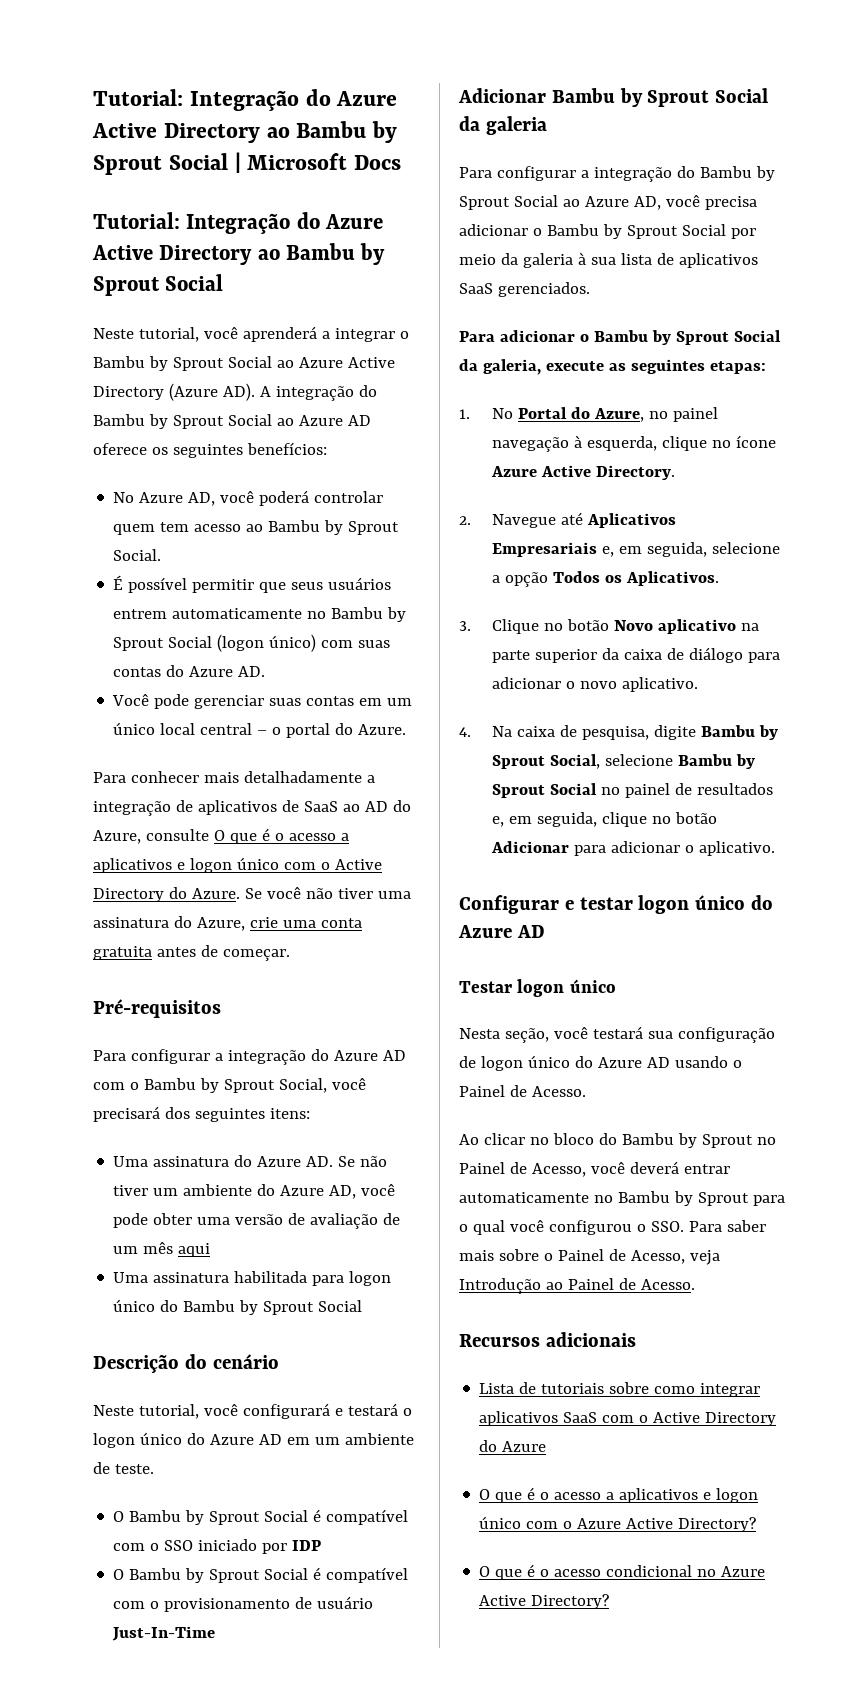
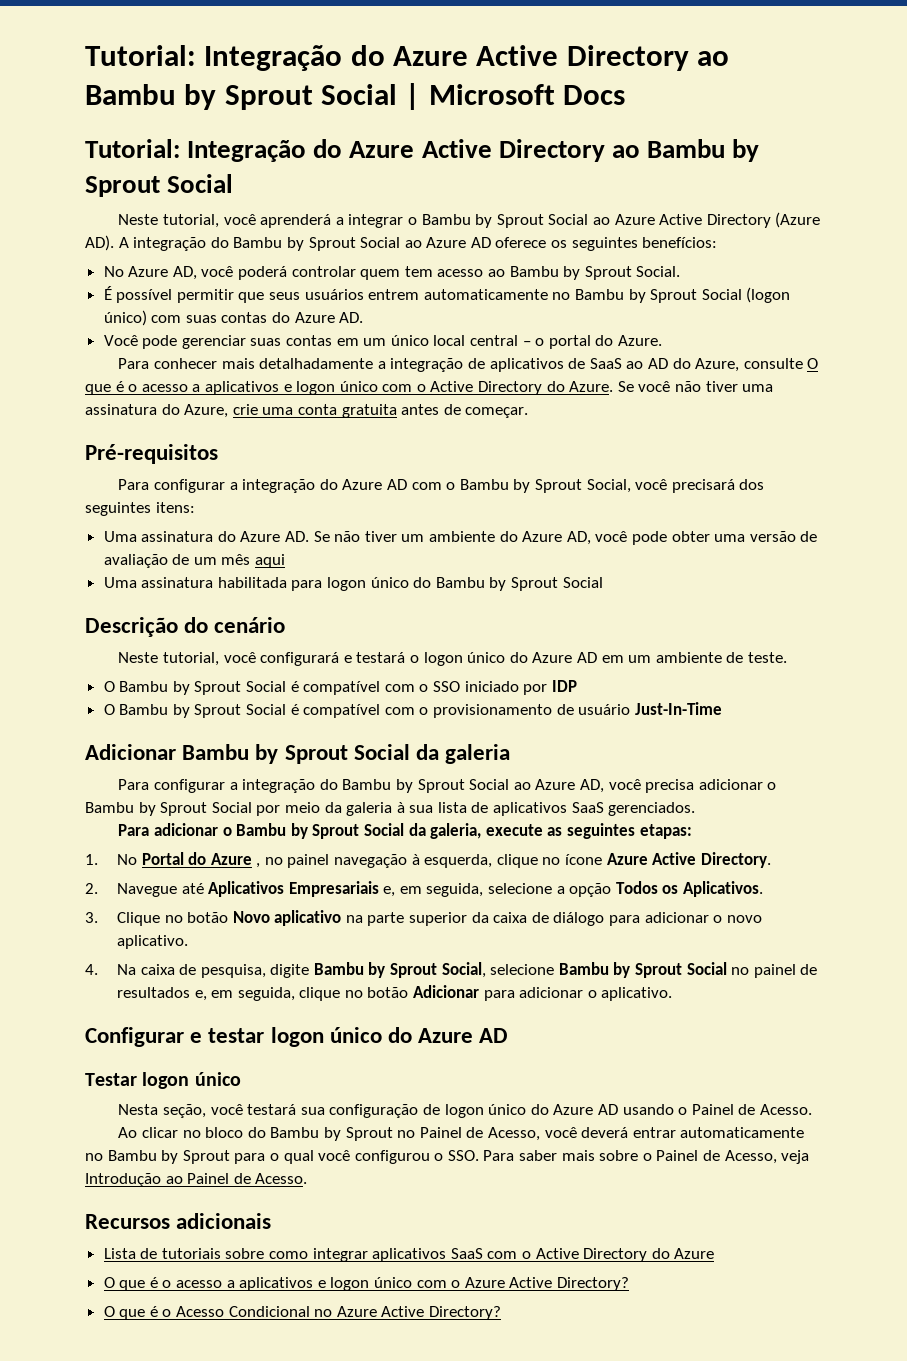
[593,408,644,422] Azure, -> [210,853,261,868] Azure ,
[554,1565,693,1577] acesso condicional -> [176,1306,310,1317] Acesso Condicional

